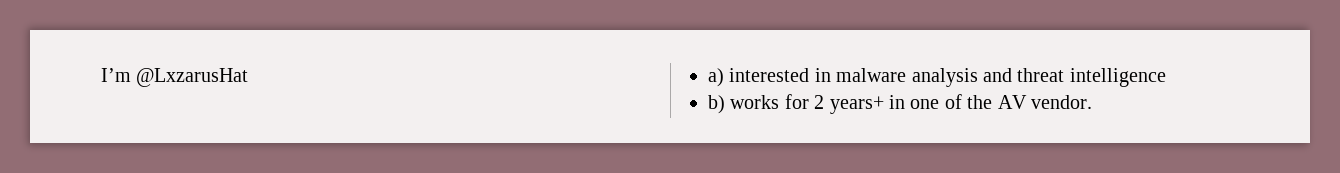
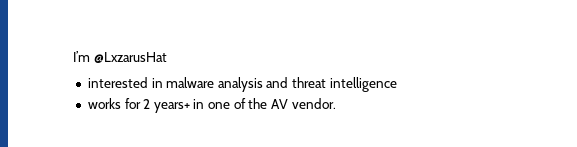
[708,68,724,87] a) -> (167, 57) none
[708,95,725,114] b) -> (397, 84) none

